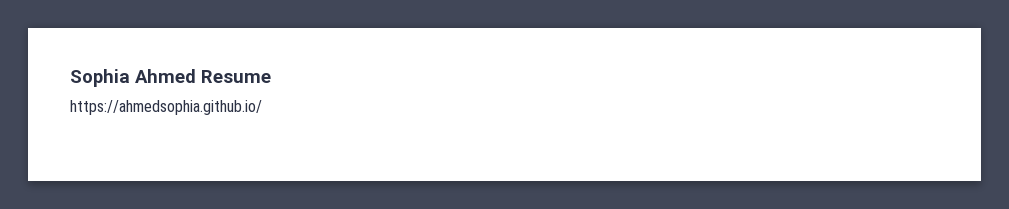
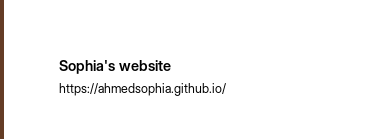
[70,69,271,87] Sophia Ahmed Resume -> [59,60,171,74] Sophia's website

